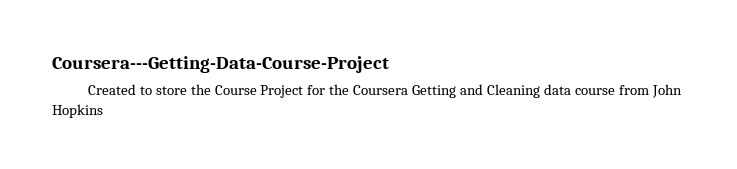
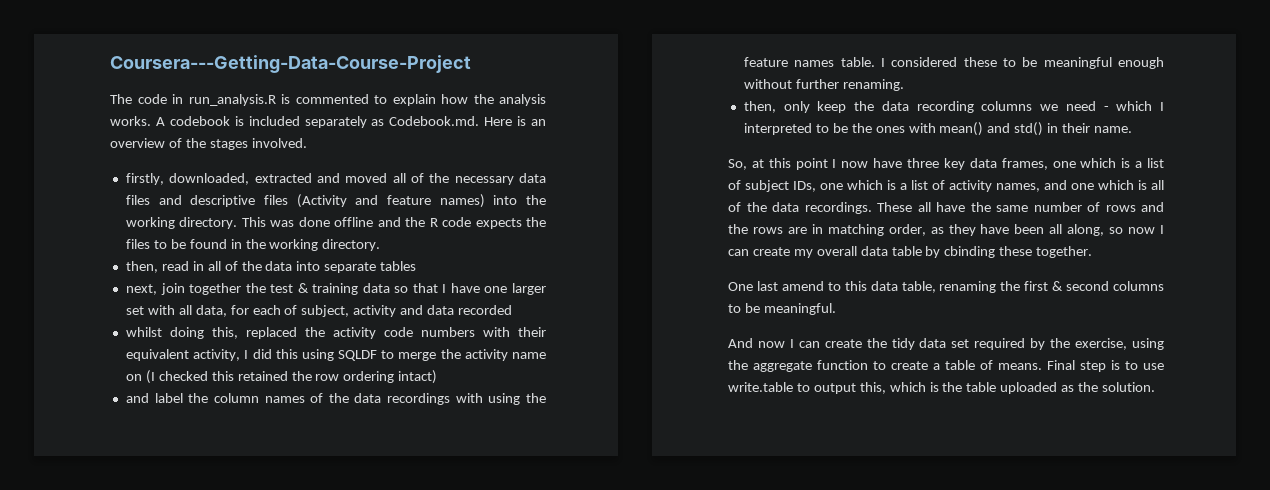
[87,84,682,98] [52,104,103,118] Created to store the Course Project for the Coursera Getting and Cleaning data course from John Hopkins -> [110,94,546,106] [110,116,546,128] [110,138,307,150] [125,173,547,185] [125,194,546,208] [125,217,546,229] [125,239,381,251] [125,261,417,273] [125,283,547,295] [125,305,513,317] [125,327,546,339] [125,349,546,361] [125,370,438,384] [125,393,546,405] [743,57,1164,69] [743,79,904,91] [743,101,1164,113] [743,122,1133,136] [728,158,1164,170] [728,180,1164,192] [728,202,1164,214] [728,224,1164,236] [728,246,1093,258] [728,281,1164,293] [728,303,836,315] [728,338,1164,350] [728,360,1164,372] [728,382,1156,394] The code in run_analysis.R is commented to explain how the analysis works. A codebook is included separately as Codebook.md. Here is an overview of the stages involved. // firstly, downloaded, extracted and moved all of the necessary data files and descriptive files (Activity and feature names) into the working directory. This was done offline and the R code expects the files to be found in the working directory. // then, read in all of the data into separate tables // next, join together the test & training data so that I have one larger set with all data, for each of subject, activity and data recorded // whilst doing this, replaced the activity code numbers with their equivalent activity, I did this using SQLDF to merge the activity name on (I checked this retained the row ordering intact) // and label the column names of the data recordings with using the feature names table. I considered these to be meaningful enough without further renaming. // then, only keep the data recording columns we need - which I interpreted to be the ones with mean() and std() in their name. // So, at this point I now have three key data frames, one which is a list of subject IDs, one which is a list of activity names, and one which is all of the data recordings. These all have the same number of rows and the rows are in matching order, as they have been all along, so now I can create my overall data table by cbinding these together. // One last amend to this data table, renaming the first & second columns to be meaningful. // And now I can create the tidy data set required by the exercise, using the aggregate function to create a table of means. Final step is to use write.table to output this, which is the table uploaded as the solution.

